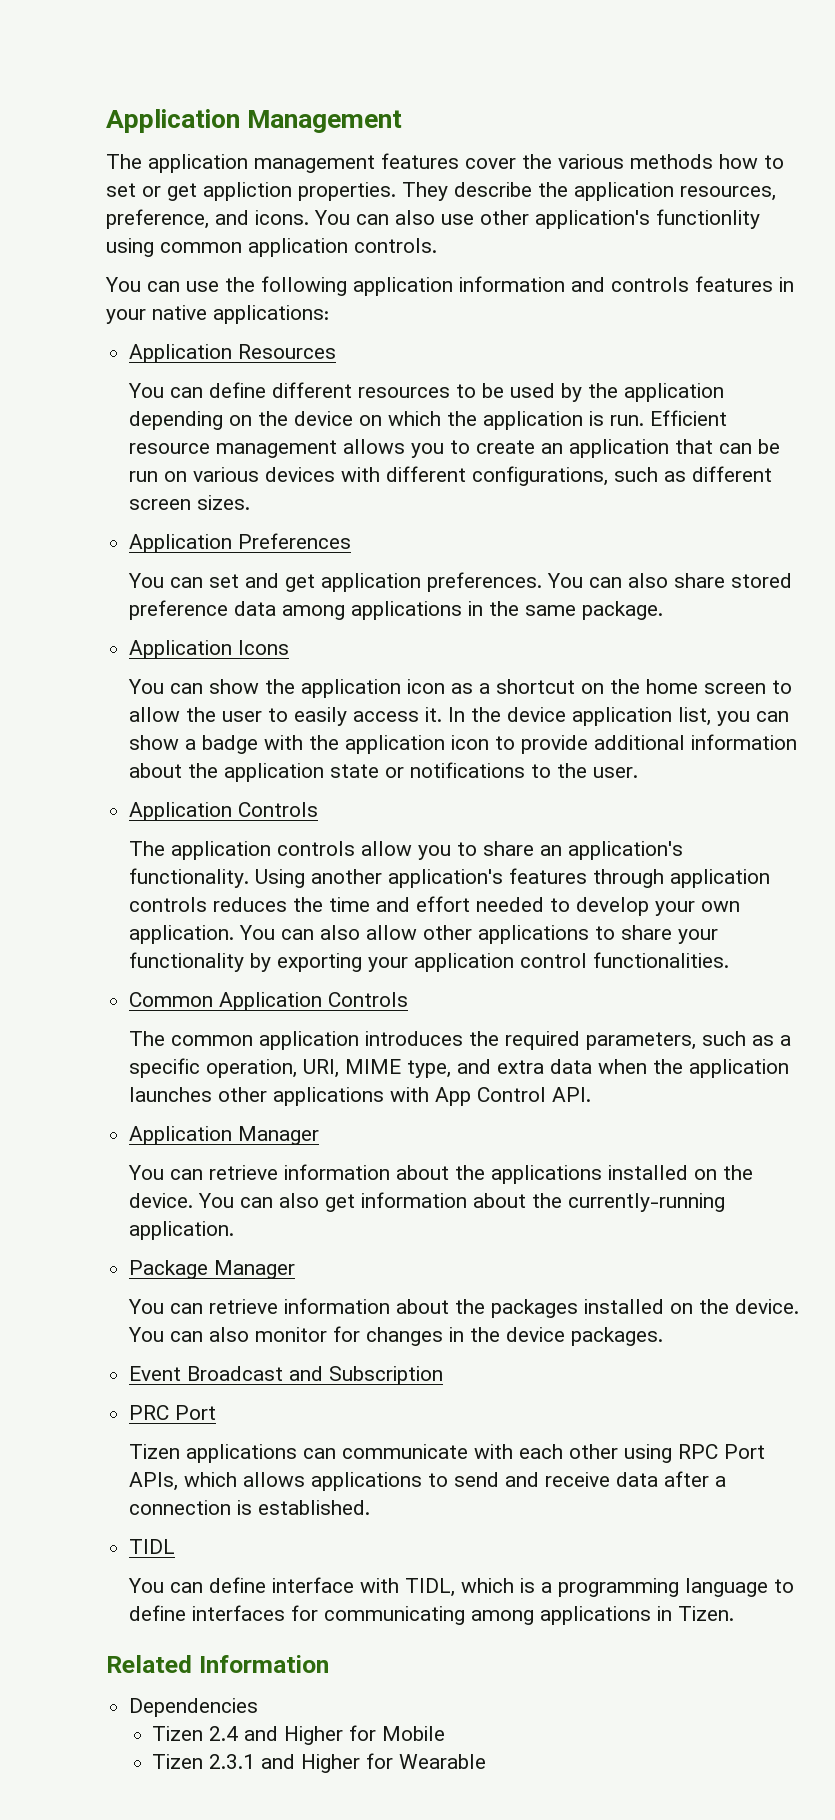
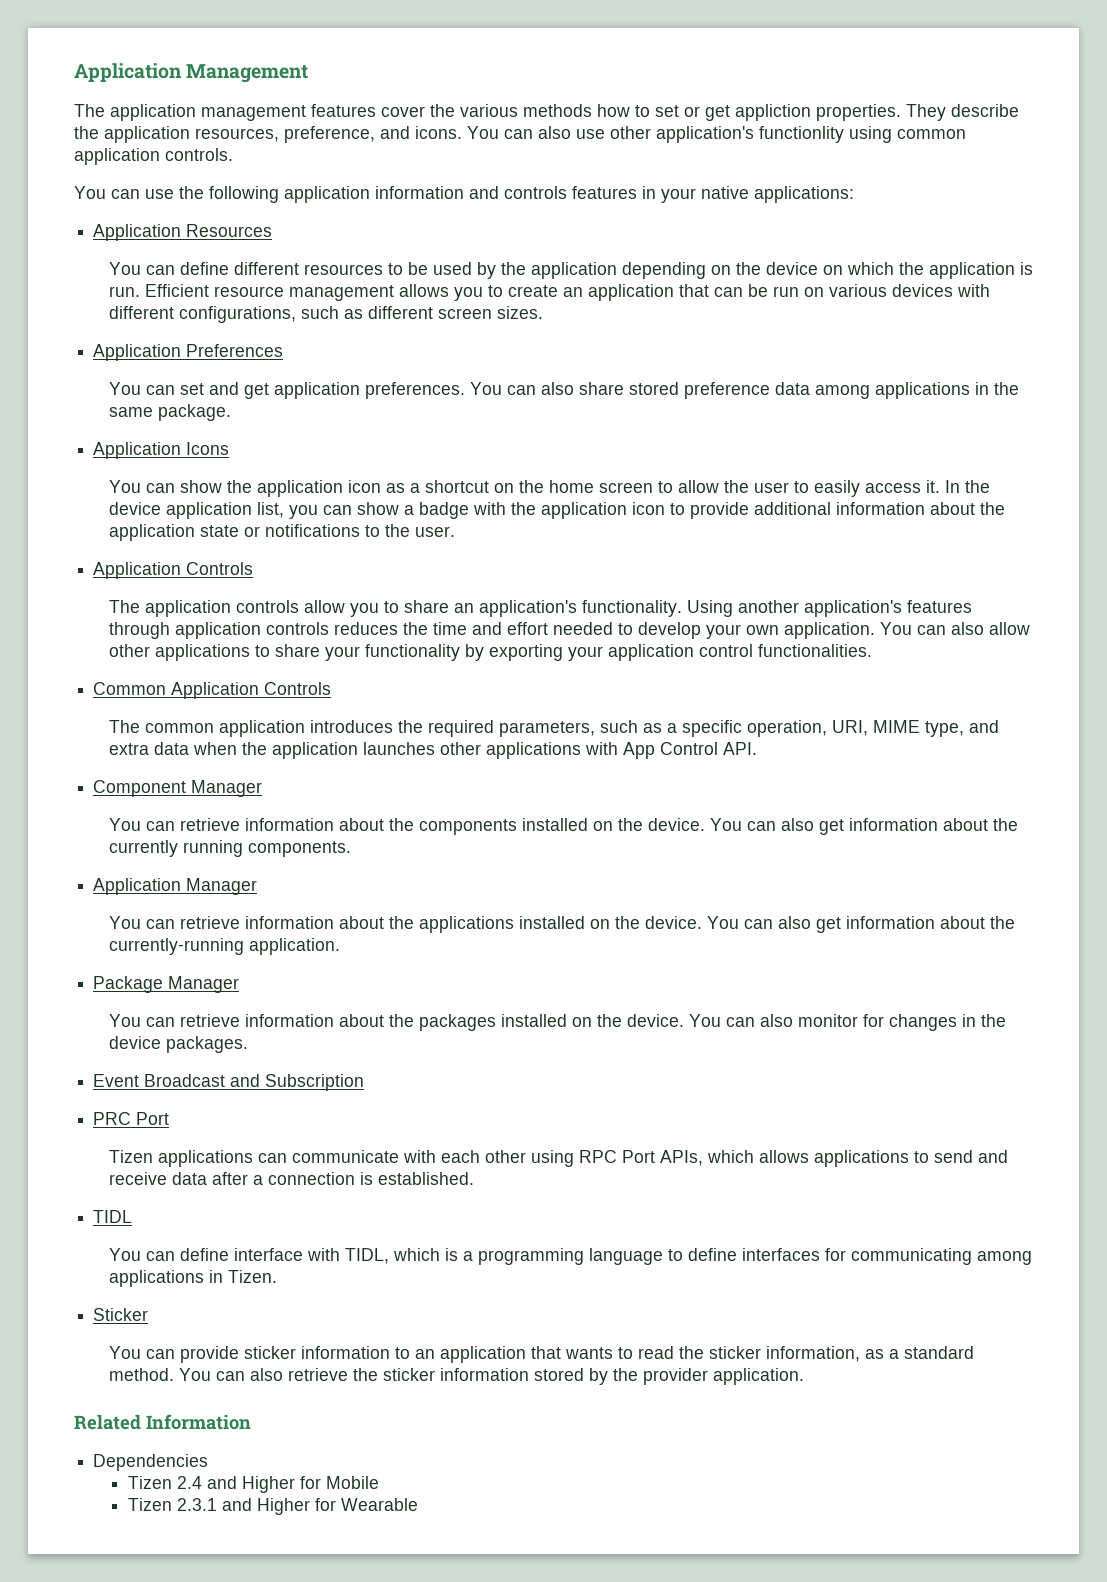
(592, 1094) none -> [93,780,263,797] [108,818,1018,835] [108,840,351,857] // Component Manager // You can retrieve information about the components installed on the device. You can also get information about the currently running components.
(735, 1613) none -> [93,1308,149,1321] [108,1346,974,1363] [108,1368,804,1385] // Sticker // You can provide sticker information to an application that wants to read the sticker information, as a standard method. You can also retrieve the sticker information stored by the provider application.

